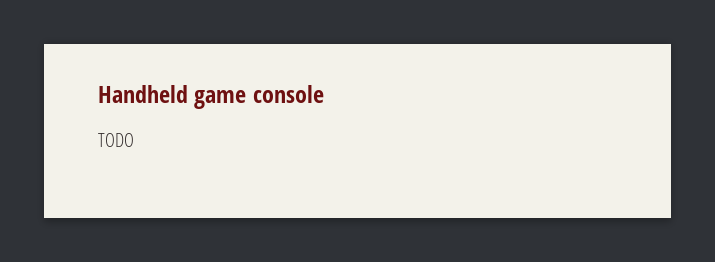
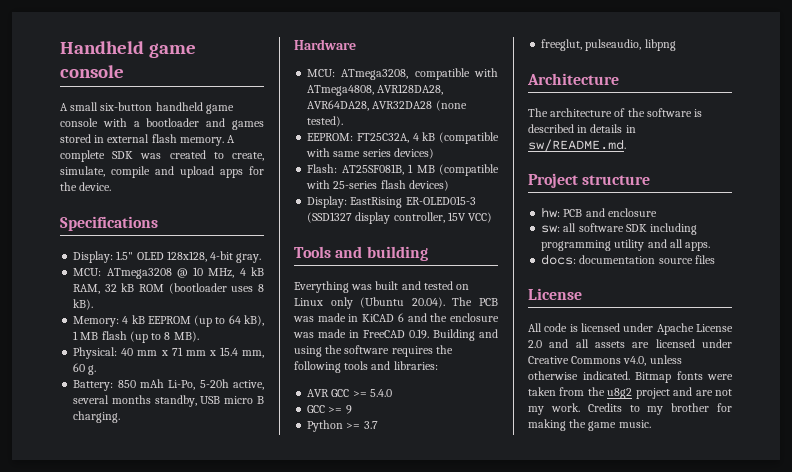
[98,133,134,147] TODO -> [60,102,234,114] [60,118,264,130] [60,134,236,146] [60,150,264,162] [60,166,264,178] [60,182,112,191] [60,216,158,231] [73,251,262,263] [73,267,264,279] [73,283,264,294] [73,299,94,310] [73,315,264,327] [73,331,199,343] [73,347,264,359] [73,363,97,375] [73,379,264,391] [73,395,264,407] [73,411,121,423] [294,39,356,50] [307,68,498,80] [307,84,444,96] [307,100,467,111] [307,116,344,127] [307,132,499,144] [306,148,434,159] [307,164,499,176] [306,180,449,191] [307,196,476,208] [307,212,493,224] [294,246,428,261] [294,281,470,293] [294,297,498,309] [293,313,499,322] [293,329,498,341] [294,345,453,357] [294,361,438,373] [307,389,392,397] [307,405,352,414] [307,420,378,432] [541,39,676,51] [527,73,619,85] [528,108,703,117] [528,124,636,133] [528,139,626,152] [528,173,651,188] [541,207,657,218] [541,223,698,235] [541,239,711,251] [541,254,715,265] [528,288,582,300] [528,323,733,335] [528,339,732,348] [528,355,682,366] [528,371,733,383] [528,387,732,399] [528,403,732,415] [528,419,651,431] A small six-button handheld game console with a bootloader and games stored in external flash memory. A complete SDK was created to create, simulate, compile and upload apps for the device. // Specifications // Display: 1.5" OLED 128x128, 4-bit gray. // MCU: ATmega3208 @ 10 MHz, 4 kB RAM, 32 kB ROM (bootloader uses 8 kB). // Memory: 4 kB EEPROM (up to 64 kB), 1 MB flash (up to 8 MB). // Physical: 40 mm x 71 mm x 15.4 mm, 60 g. // Battery: 850 mAh Li-Po, 5-20h active, several months standby, USB micro B charging. // Hardware // MCU: ATmega3208, compatible with ATmega4808, AVR128DA28, AVR64DA28, AVR32DA28 (none tested). // EEPROM: FT25C32A, 4 kB (compatible with same series devices) // Flash: AT25SF081B, 1 MB (compatible with 25-series flash devices) // Display: EastRising ER-OLED015-3 (SSD1327 display controller, 15V VCC) // Tools and building // Everything was built and tested on Linux only (Ubuntu 20.04). The PCB was made in KiCAD 6 and the enclosure was made in FreeCAD 0.19. Building and using the software requires the following tools and libraries: // AVR GCC >= 5.4.0 // GCC >= 9 // Python >= 3.7 // freeglut, pulseaudio, libpng // Architecture // The architecture of the software is described in details in sw/README.md. // Project structure // hw: PCB and enclosure // sw: all software SDK including programming utility and all apps. // docs: documentation source files // License // All code is licensed under Apache License 2.0 and all assets are licensed under Creative Commons v4.0, unless otherwise indicated. Bitmap fonts were taken from the u8g2 project and are not my work. Credits to my brother for making the game music.

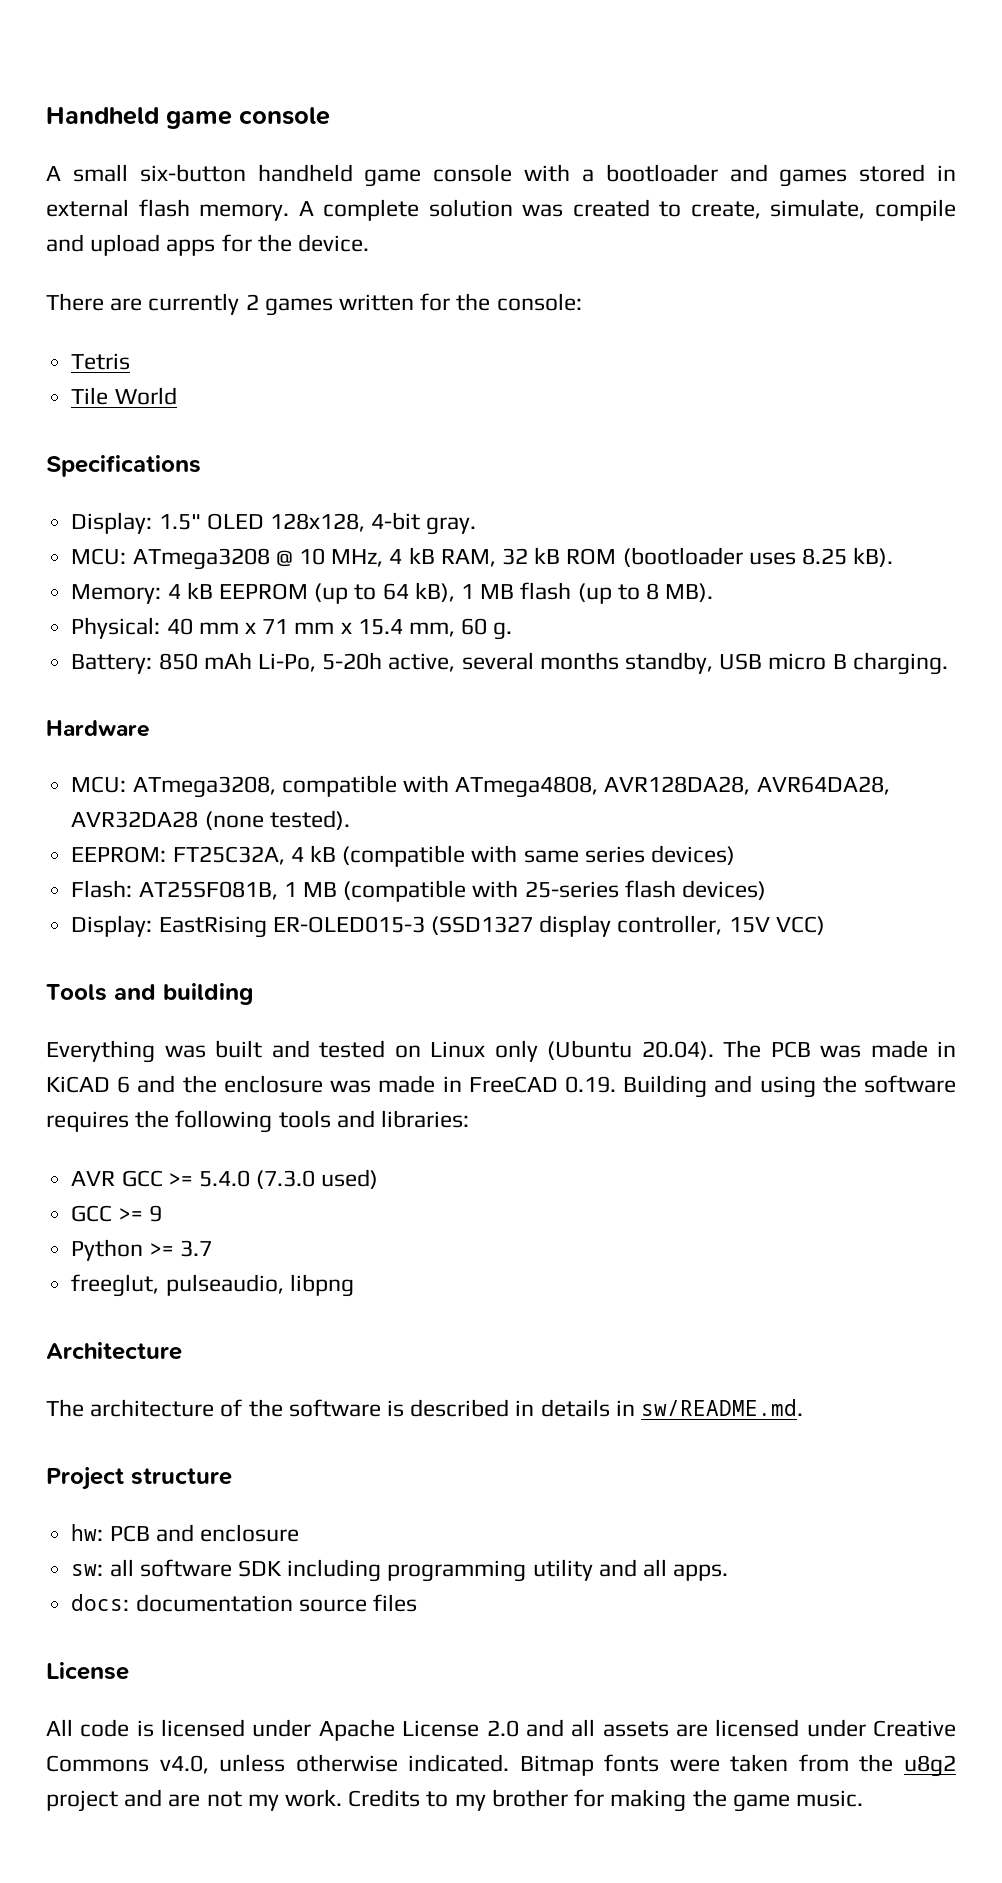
[112,151,134,159] SDK -> [428,199,513,217] solution
(112, 186) none -> [46,293,582,316] [71,353,131,370] [71,387,177,405] // There are currently 2 games written for the console: // Tetris // Tile World
[258,284,264,292] 8 -> [802,548,848,565] 8.25
(392, 393) none -> [256,1169,379,1189] (7.3.0 used)

